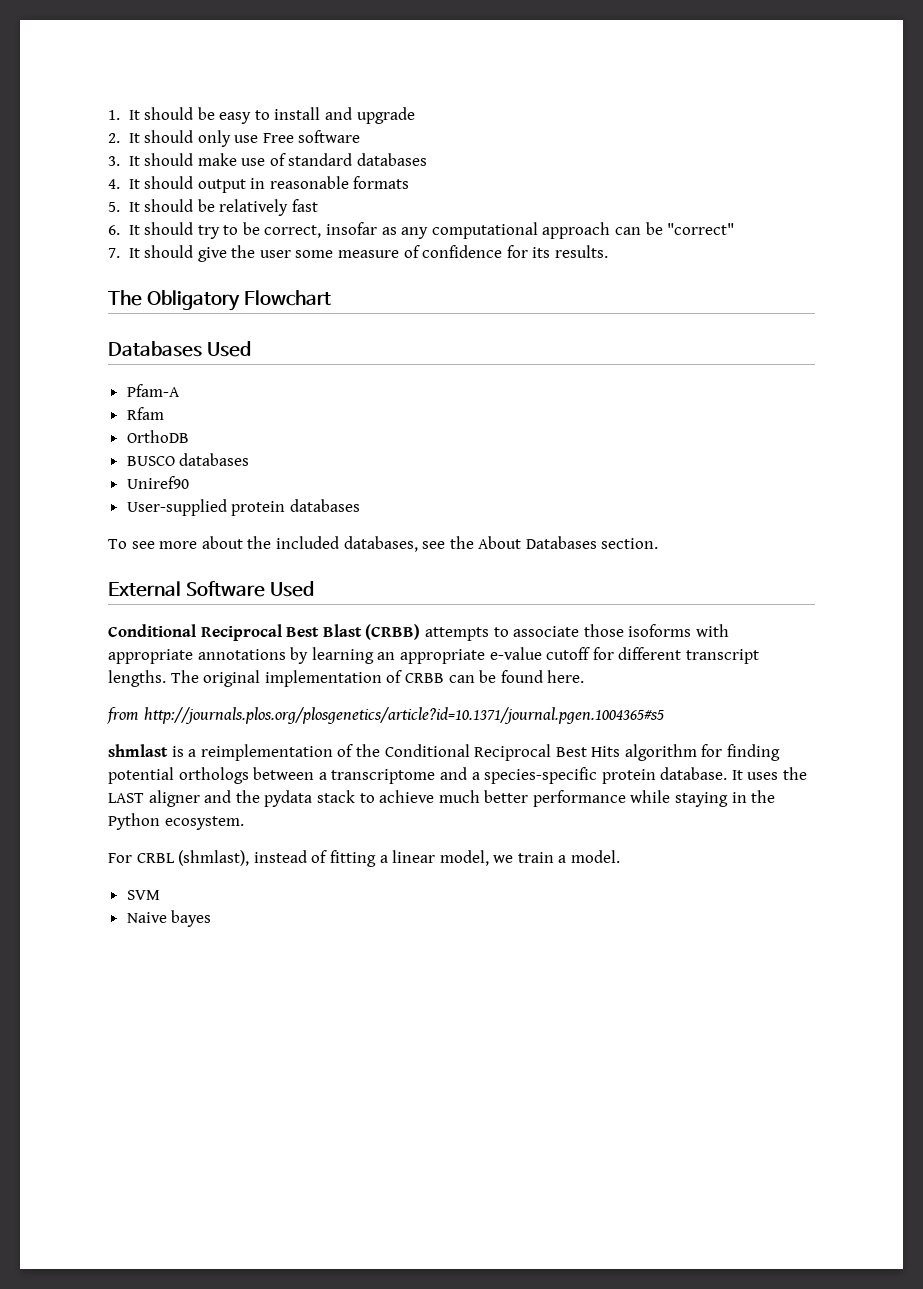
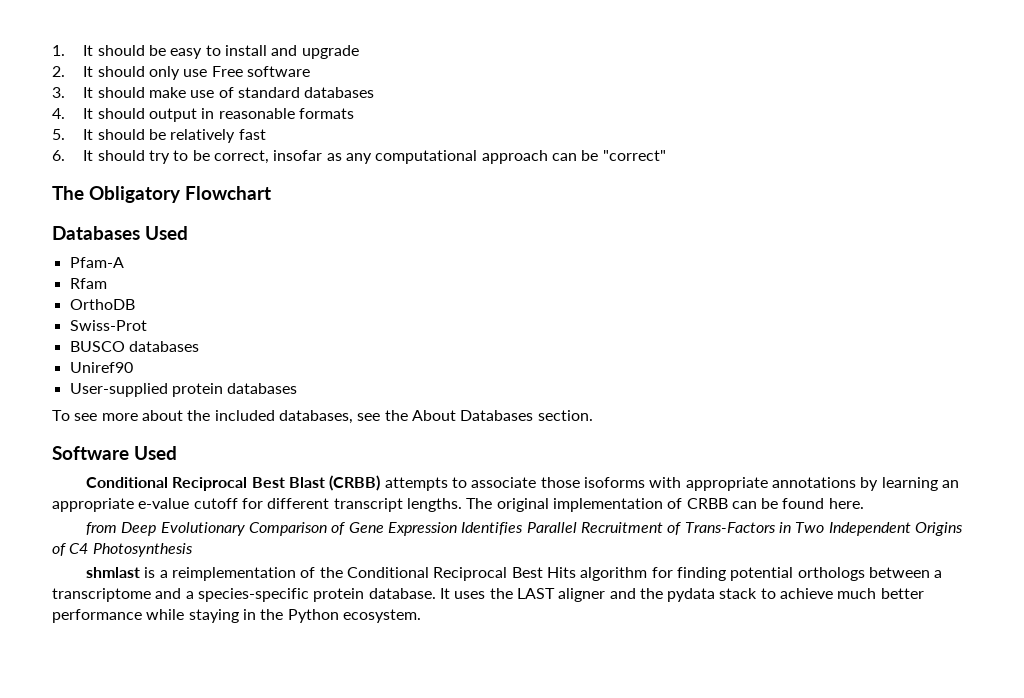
[108,245,608,262] // 7. It should give the user some measure of confidence for its results. -> (666, 155) none
(189, 436) none -> [69,320,147,331] // Swiss-Prot
[108,581,181,597] External -> (593, 415) none
[143,707,664,724] http://journals.plos.org/plosgenetics/article?id=10.1371/journal.pgen.1004365#s5 -> [121,522,963,536] [52,543,193,557] Deep Evolutionary Comparison of Gene Expression Identifies Parallel Recruitment of Trans-Factors in Two Independent Origins of C4 Photosynthesis
[108,850,621,867] [126,890,160,900] [126,910,212,927] // For CRBL (shmlast), instead of fitting a linear model, we train a model. // SVM // Naive bayes -> (421, 616) none

